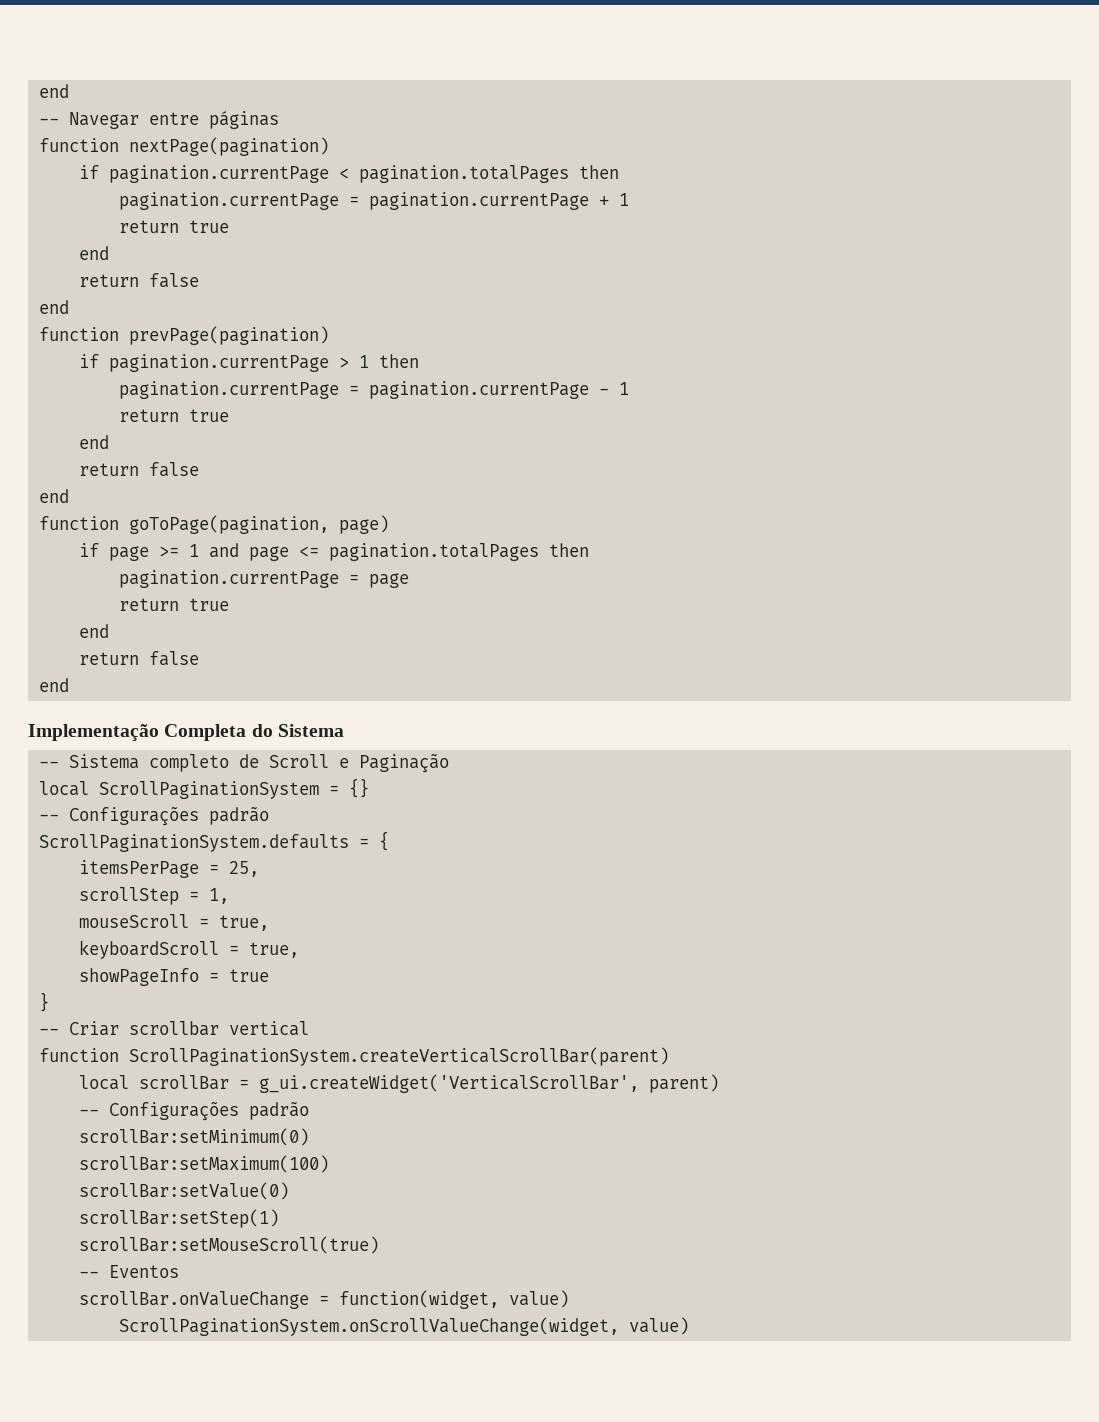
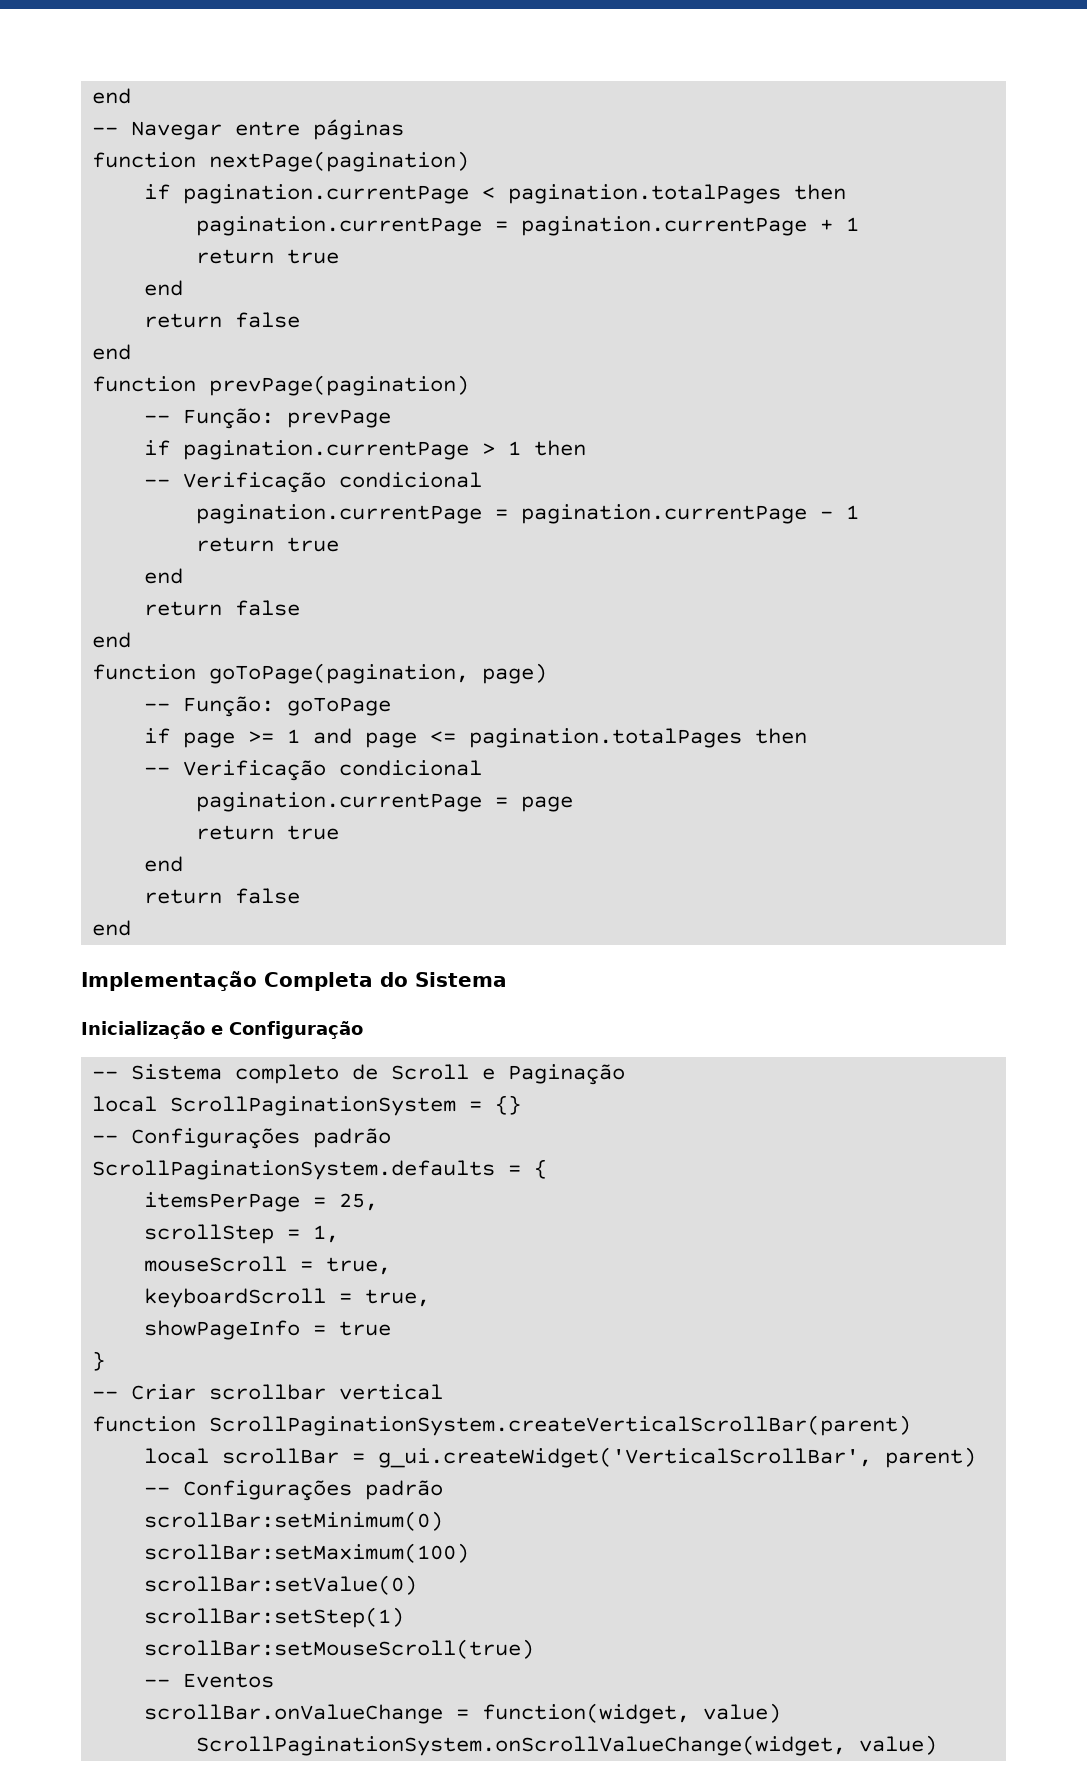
(330, 335) none -> [143,408,391,429] // -- Função: prevPage
(420, 361) none -> [143,472,482,493] // -- Verificação condicional
(390, 524) none -> [143,696,391,717] // -- Função: goToPage
(590, 550) none -> [143,760,482,781] // -- Verificação condicional
(344, 730) none -> [81,1021,363,1039] // Inicialização e Configuração

